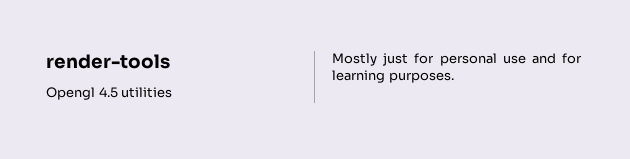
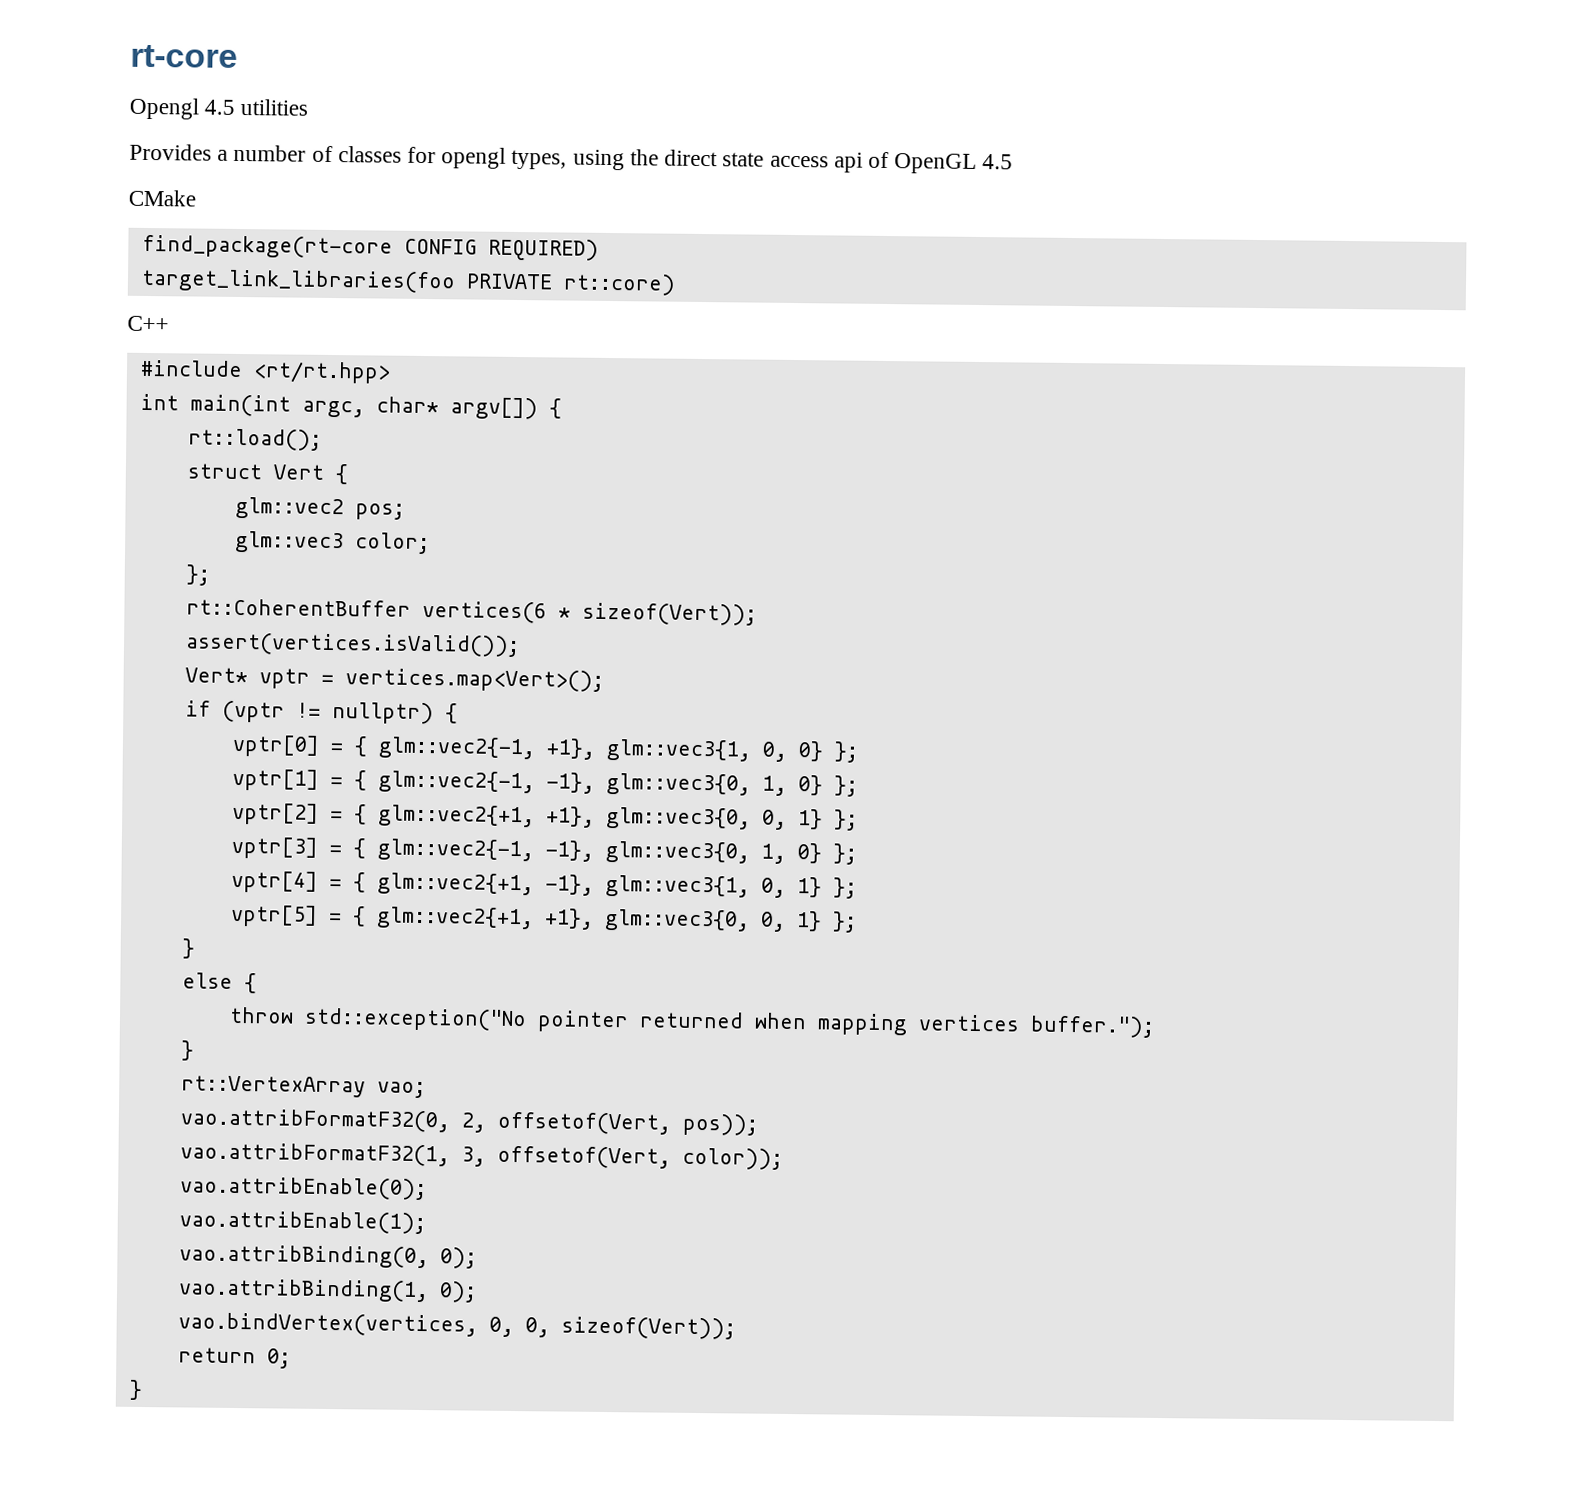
[46,54,170,69] render-tools -> [130,44,238,68] rt-core
[332,53,582,66] [332,70,454,83] Mostly just for personal use and for learning purposes. -> [129,143,1014,174] [128,189,196,207] [141,234,599,261] [140,268,676,296] [127,315,169,332] [139,359,391,384] [139,393,562,420] [187,428,322,451] [186,463,348,485] [234,496,405,520] [234,530,430,555] [185,564,210,586] [185,598,757,626] [184,632,520,658] [184,667,604,692] [184,700,458,725] [231,734,859,763] [231,768,858,797] [231,802,858,831] [230,836,857,865] [230,870,857,899] [229,904,857,933] [181,938,195,959] [181,972,257,994] [228,1006,1155,1038] [180,1040,194,1061] [180,1075,426,1099] [179,1108,758,1136] [179,1142,783,1170] [179,1176,427,1201] [178,1210,426,1235] [178,1244,477,1269] [177,1278,477,1303] [177,1312,736,1340] [177,1347,291,1369] [128,1379,143,1401] Provides a number of classes for opengl types, using the direct state access api of OpenGL 4.5 // CMake // find_package(rt-core CONFIG REQUIRED) // target_link_libraries(foo PRIVATE rt::core) // C++ // #include <rt/rt.hpp> // int main(int argc, char* argv[]) { // rt::load(); // struct Vert { // glm::vec2 pos; // glm::vec3 color; // }; // rt::CoherentBuffer vertices(6 * sizeof(Vert)); // assert(vertices.isValid()); // Vert* vptr = vertices.map<Vert>(); // if (vptr != nullptr) { // vptr[0] = { glm::vec2{-1, +1}, glm::vec3{1, 0, 0} }; // vptr[1] = { glm::vec2{-1, -1}, glm::vec3{0, 1, 0} }; // vptr[2] = { glm::vec2{+1, +1}, glm::vec3{0, 0, 1} }; // vptr[3] = { glm::vec2{-1, -1}, glm::vec3{0, 1, 0} }; // vptr[4] = { glm::vec2{+1, -1}, glm::vec3{1, 0, 1} }; // vptr[5] = { glm::vec2{+1, +1}, glm::vec3{0, 0, 1} }; // } // else { // throw std::exception("No pointer returned when mapping vertices buffer."); // } // rt::VertexArray vao; // vao.attribFormatF32(0, 2, offsetof(Vert, pos)); // vao.attribFormatF32(1, 3, offsetof(Vert, color)); // vao.attribEnable(0); // vao.attribEnable(1); // vao.attribBinding(0, 0); // vao.attribBinding(1, 0); // vao.bindVertex(vertices, 0, 0, sizeof(Vert)); // return 0; // }

